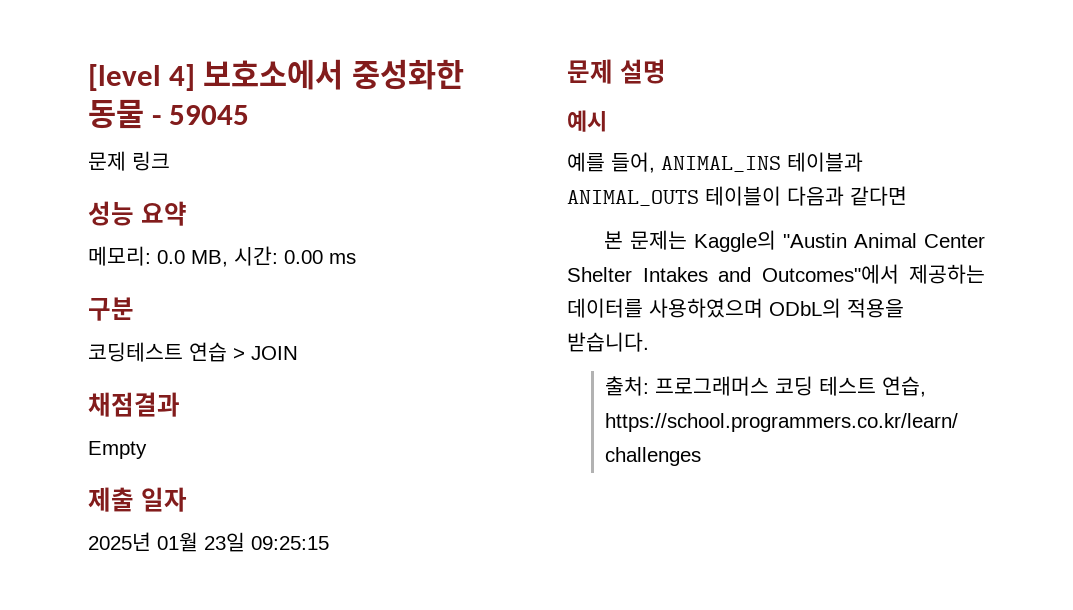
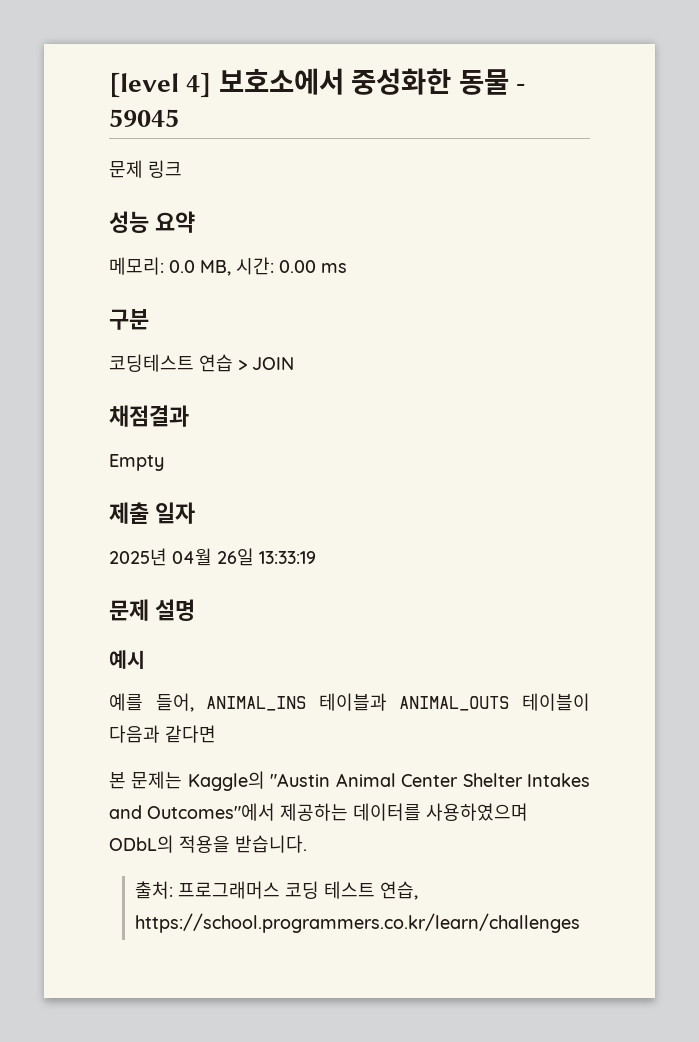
[157,532,329,552] 01월 23일 09:25:15 -> [172,548,316,566] 04월 26일 13:33:19

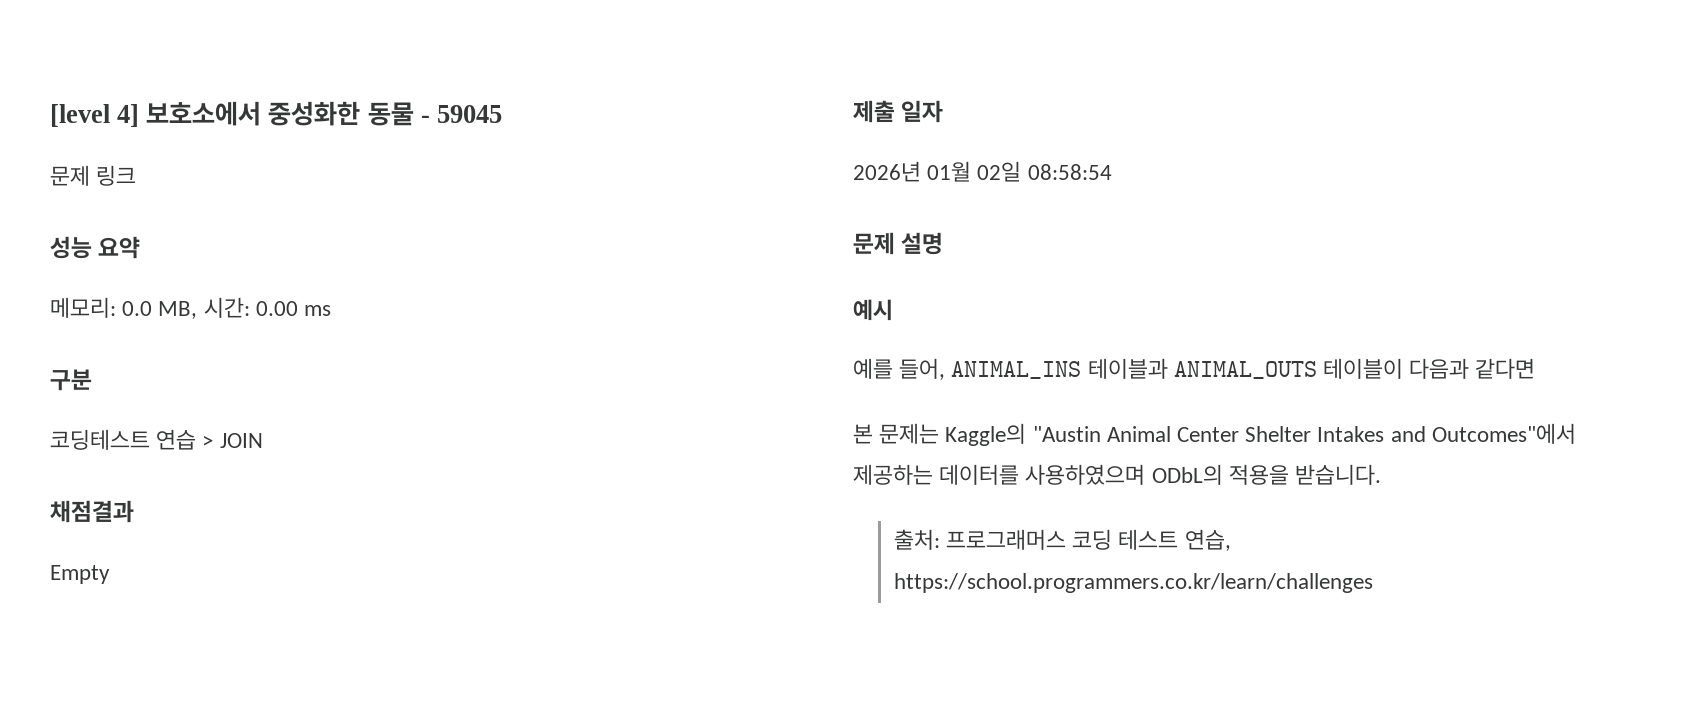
[109,548,316,566] 2025년 04월 26일 13:33:19 -> [853,161,1112,182] 2026년 01월 02일 08:58:54

